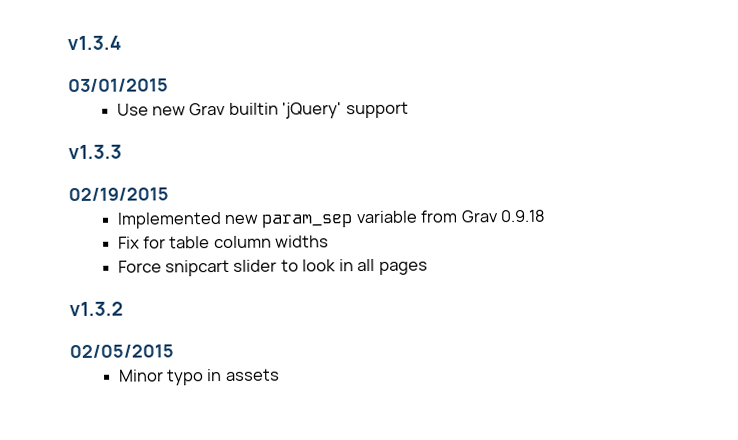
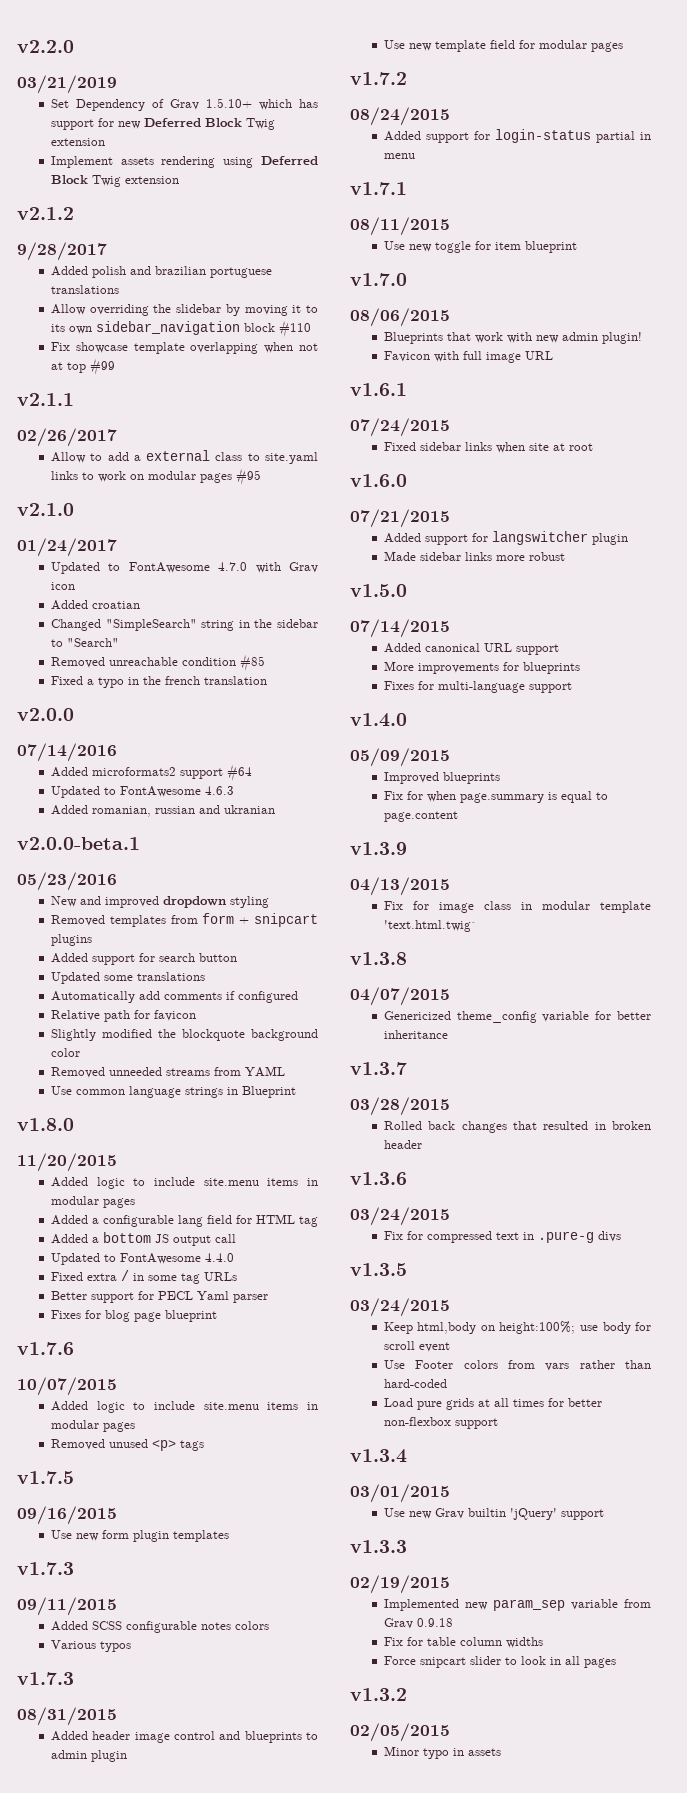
(67, 43) none -> [17,40,74,53] [17,75,117,94] [50,98,318,111] [50,118,275,130] [50,138,105,146] [50,156,319,168] [50,175,179,187] [17,207,74,220] [17,242,107,261] [50,266,272,278] [50,285,119,294] [50,304,318,316] [50,320,311,337] [50,342,318,354] [50,358,115,375] [17,393,74,406] [17,428,117,447] [50,450,318,464] [50,468,261,485] [17,503,74,516] [17,538,117,557] [50,562,318,574] [50,582,75,590] [50,600,140,610] [50,619,319,631] [50,638,119,647] [50,654,265,671] [50,676,267,688] [17,708,74,721] [17,743,117,762] [50,764,252,781] [50,786,234,798] [50,805,275,817] [17,837,140,850] [17,872,117,891] [50,896,269,908] [50,913,318,927] [50,934,92,946] [50,953,237,965] [50,972,205,984] [50,991,298,1003] [50,1010,196,1022] [50,1029,319,1041] [50,1048,80,1057] [50,1066,285,1078] [50,1086,296,1098] [17,1118,74,1131] [17,1153,117,1172] [50,1177,318,1189] [50,1196,135,1208] [50,1214,318,1227] [50,1232,236,1246] [50,1253,234,1265] [50,1270,237,1284] [50,1291,268,1303] [50,1310,217,1322] [17,1342,74,1355] [17,1377,117,1396] [50,1401,318,1413] [50,1420,135,1432] [50,1439,204,1451] [17,1471,74,1484] [17,1506,117,1525] [50,1530,229,1542] [17,1562,74,1575] [17,1597,117,1616] [50,1621,269,1633] [50,1640,131,1652] [17,1672,74,1685] [17,1707,117,1726] [50,1731,318,1743] [50,1750,127,1762] [383,40,623,52] [350,72,407,85] [350,107,450,126] [383,129,651,143] [383,153,415,159] [350,182,407,195] [350,217,450,236] [383,241,577,253] [350,273,407,286] [350,308,450,327] [383,332,642,344] [383,351,553,363] [350,383,407,396] [350,418,450,437] [383,442,593,453] [350,474,407,487] [350,509,450,528] [383,531,628,545] [383,551,565,561] [350,584,407,597] [350,619,450,638] [383,643,559,655] [383,661,580,674] [383,681,572,693] [350,713,407,727] [350,748,450,767] [383,772,500,784] [383,791,608,803] [383,811,458,822] [350,842,407,855] [350,877,450,896] [383,901,651,913] [383,920,478,932] [350,952,407,965] [350,987,450,1006] [383,1011,651,1023] [383,1030,448,1039] [350,1062,407,1075] [350,1097,450,1116] [383,1121,651,1133] [383,1140,422,1149] [350,1172,407,1185] [350,1207,450,1226] [383,1231,621,1243] [350,1263,407,1276] [350,1298,450,1317] [383,1321,651,1334] [383,1341,450,1352] [383,1360,651,1371] [383,1379,447,1388] [383,1398,602,1410] [383,1417,498,1429] v2.2.0 // 03/21/2019 // Set Dependency of Grav 1.5.10+ which has support for new Deferred Block Twig extension // Implement assets rendering using Deferred Block Twig extension // v2.1.2 // 9/28/2017 // Added polish and brazilian portuguese translations // Allow overriding the slidebar by moving it to its own sidebar_navigation block #110 // Fix showcase template overlapping when not at top #99 // v2.1.1 // 02/26/2017 // Allow to add a external class to site.yaml links to work on modular pages #95 // v2.1.0 // 01/24/2017 // Updated to FontAwesome 4.7.0 with Grav icon // Added croatian // Changed "SimpleSearch" string in the sidebar to "Search" // Removed unreachable condition #85 // Fixed a typo in the french translation // v2.0.0 // 07/14/2016 // Added microformats2 support #64 // Updated to FontAwesome 4.6.3 // Added romanian, russian and ukranian // v2.0.0-beta.1 // 05/23/2016 // New and improved dropdown styling // Removed templates from form + snipcart plugins // Added support for search button // Updated some translations // Automatically add comments if configured // Relative path for favicon // Slightly modified the blockquote background color // Removed unneeded streams from YAML // Use common language strings in Blueprint // v1.8.0 // 11/20/2015 // Added logic to include site.menu items in modular pages // Added a configurable lang field for HTML tag // Added a bottom JS output call // Updated to FontAwesome 4.4.0 // Fixed extra / in some tag URLs // Better support for PECL Yaml parser // Fixes for blog page blueprint // v1.7.6 // 10/07/2015 // Added logic to include site.menu items in modular pages // Removed unused <p> tags // v1.7.5 // 09/16/2015 // Use new form plugin templates // v1.7.3 // 09/11/2015 // Added SCSS configurable notes colors // Various typos // v1.7.3 // 08/31/2015 // Added header image control and blueprints to admin plugin // Use new template field for modular pages // v1.7.2 // 08/24/2015 // Added support for login-status partial in menu // v1.7.1 // 08/11/2015 // Use new toggle for item blueprint // v1.7.0 // 08/06/2015 // Blueprints that work with new admin plugin! // Favicon with full image URL // v1.6.1 // 07/24/2015 // Fixed sidebar links when site at root // v1.6.0 // 07/21/2015 // Added support for langswitcher plugin // Made sidebar links more robust // v1.5.0 // 07/14/2015 // Added canonical URL support // More improvements for blueprints // Fixes for multi-language support // v1.4.0 // 05/09/2015 // Improved blueprints // Fix for when page.summary is equal to page.content // v1.3.9 // 04/13/2015 // Fix for image class in modular template 'text.html.twig` // v1.3.8 // 04/07/2015 // Genericized theme_config variable for better inheritance // v1.3.7 // 03/28/2015 // Rolled back changes that resulted in broken header // v1.3.6 // 03/24/2015 // Fix for compressed text in .pure-g divs // v1.3.5 // 03/24/2015 // Keep html,body on height:100%; use body for scroll event // Use Footer colors from vars rather than hard-coded // Load pure grids at all times for better non-flexbox support //

